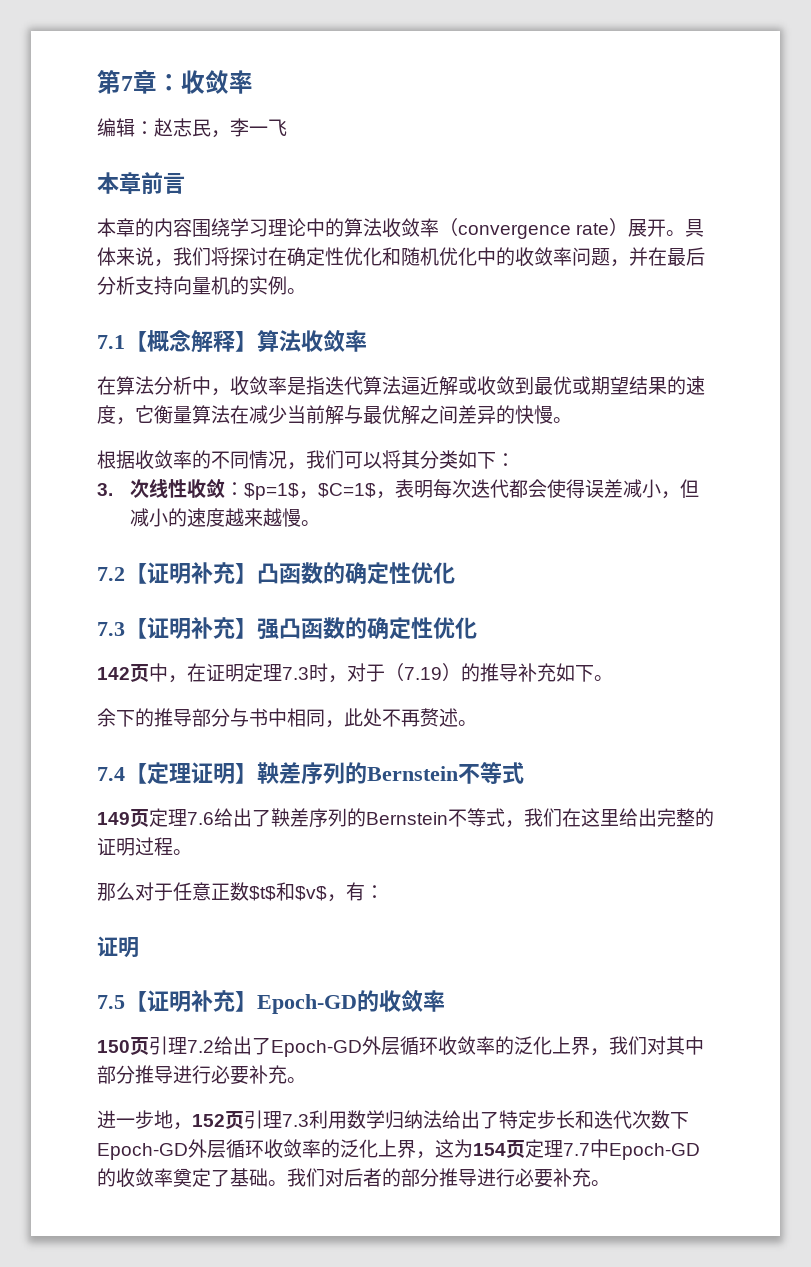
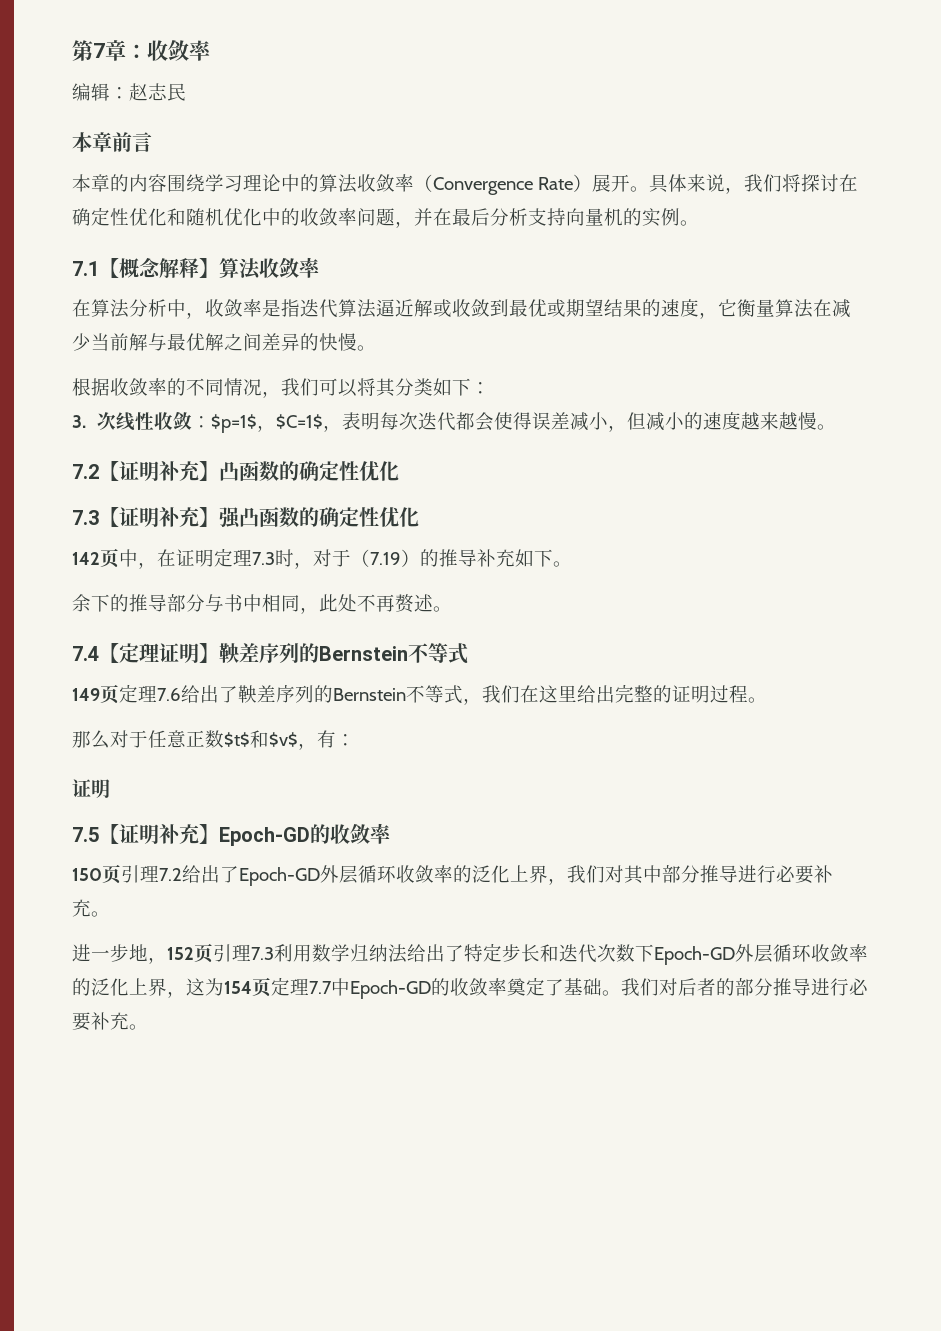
[211,118,287,138] ，李一飞 -> (186, 92) none
[458,223,610,239] convergence rate -> [433,177,573,195] Convergence Rate

